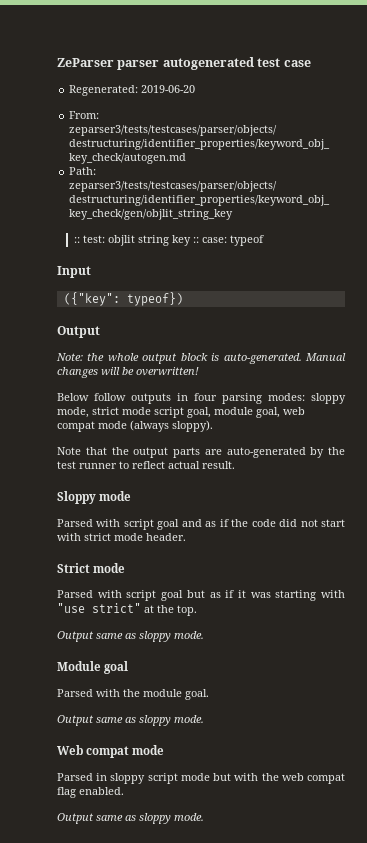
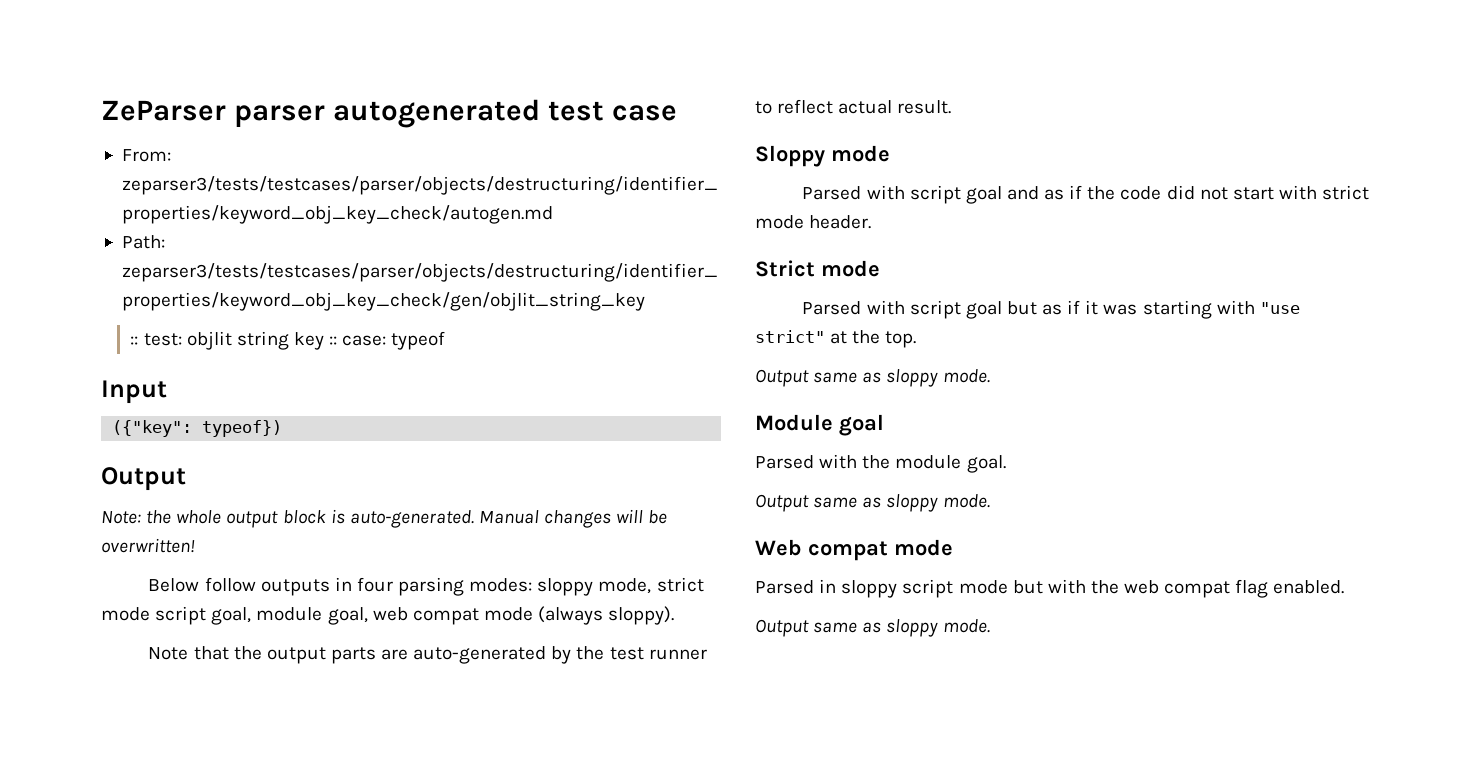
[69,85,196,96] // Regenerated: 2019-06-20 -> (677, 113) none

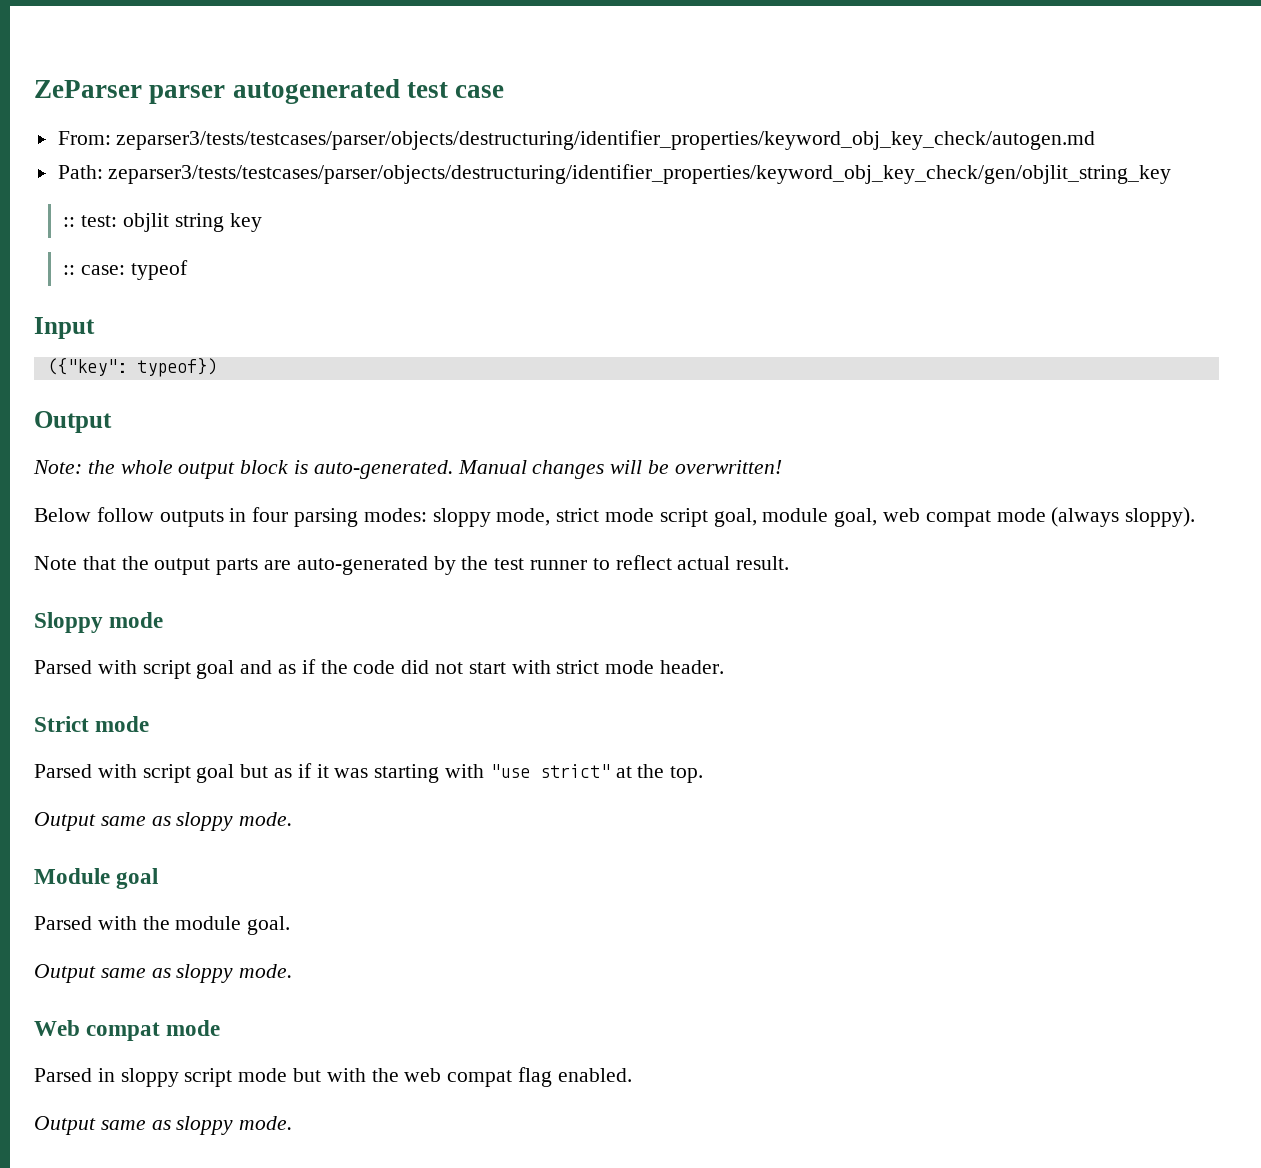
(324, 341) none -> (262, 222) //

